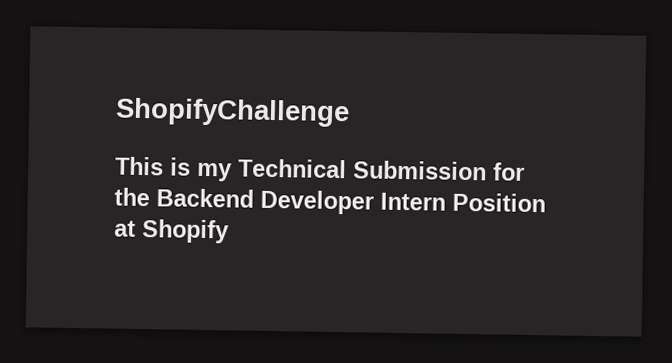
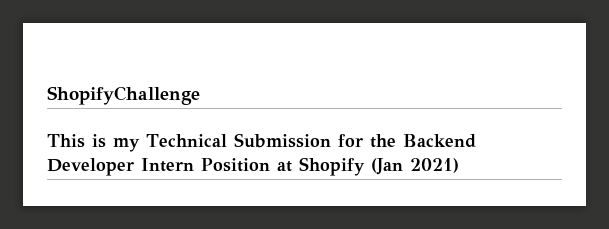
(229, 231) none -> [371,158,460,175] (Jan 2021)

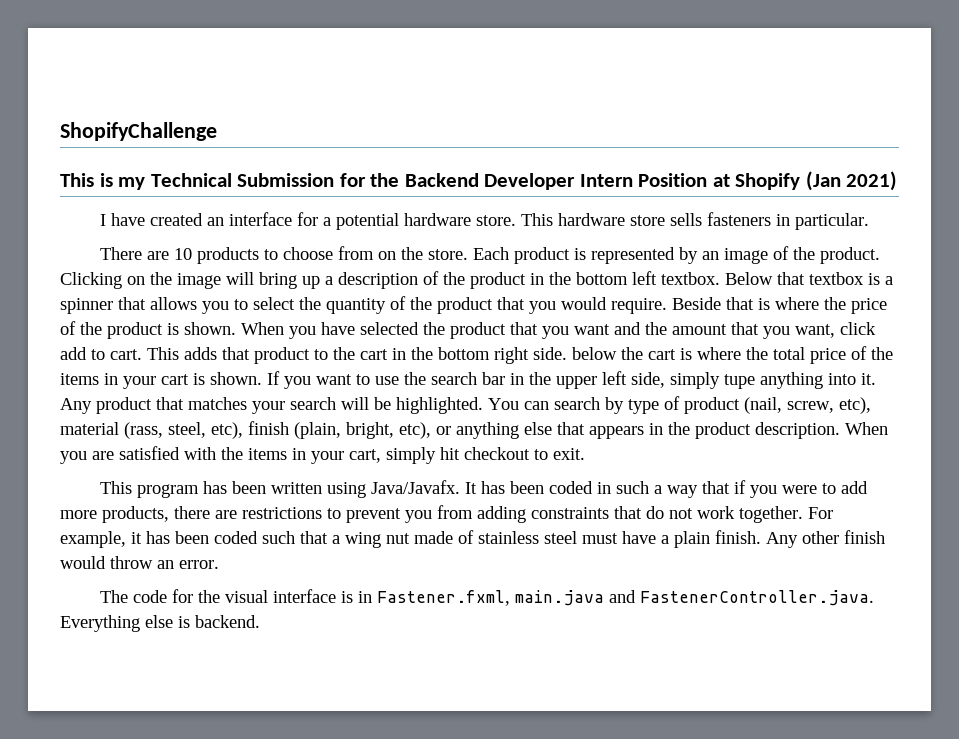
(460, 165) none -> [99,212,869,230] [99,246,880,264] [60,271,893,289] [60,296,887,314] [60,321,876,339] [60,346,893,364] [60,371,876,389] [60,396,871,414] [60,421,888,439] [60,446,585,464] [99,480,868,498] [60,505,833,523] [60,530,885,548] [60,556,219,569] [99,589,874,606] [60,615,260,632] // I have created an interface for a potential hardware store. This hardware store sells fasteners in particular. // There are 10 products to choose from on the store. Each product is represented by an image of the product. Clicking on the image will bring up a description of the product in the bottom left textbox. Below that textbox is a spinner that allows you to select the quantity of the product that you would require. Beside that is where the price of the product is shown. When you have selected the product that you want and the amount that you want, click add to cart. This adds that product to the cart in the bottom right side. below the cart is where the total price of the items in your cart is shown. If you want to use the search bar in the upper left side, simply tupe anything into it. Any product that matches your search will be highlighted. You can search by type of product (nail, screw, etc), material (rass, steel, etc), finish (plain, bright, etc), or anything else that appears in the product description. When you are satisfied with the items in your cart, simply hit checkout to exit. // This program has been written using Java/Javafx. It has been coded in such a way that if you were to add more products, there are restrictions to prevent you from adding constraints that do not work together. For example, it has been coded such that a wing nut made of stainless steel must have a plain finish. Any other finish would throw an error. // The code for the visual interface is in Fastener.fxml, main.java and FastenerController.java. Everything else is backend.

